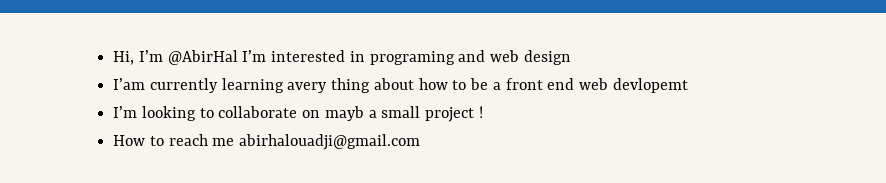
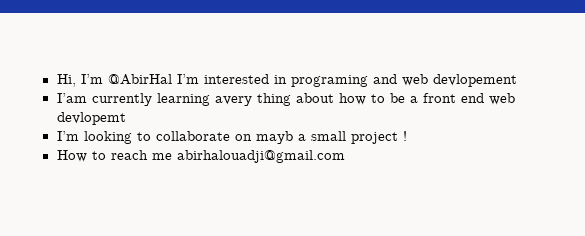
[523,50,571,65] design -> [432,74,517,87] devlopement

